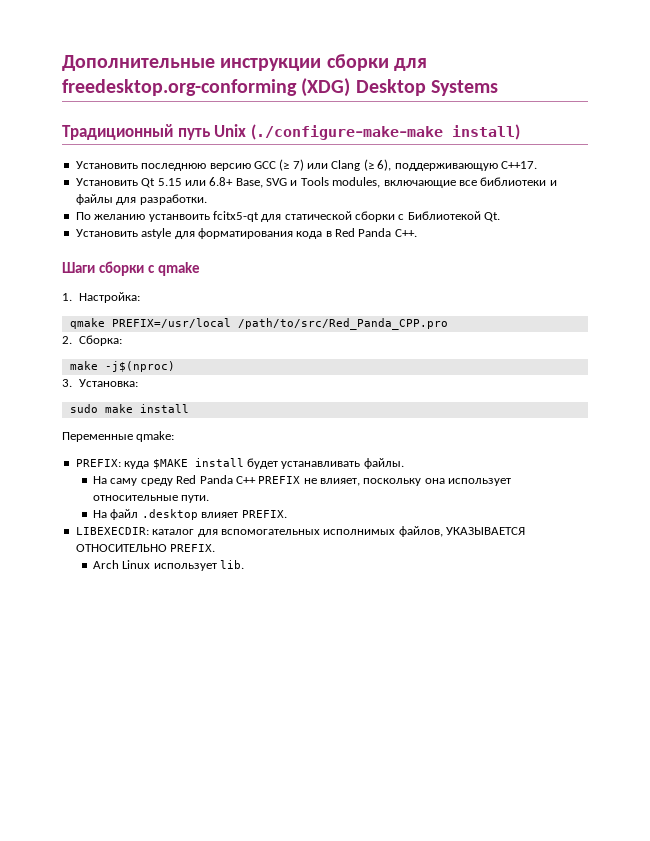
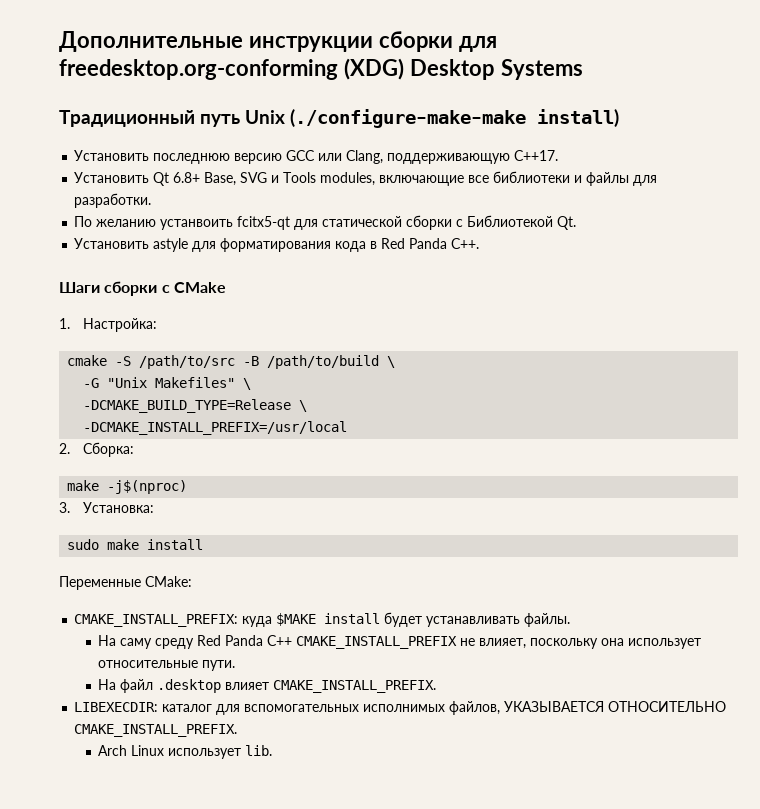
[279,159,392,171] (≥ 7) или Clang (≥ 6), -> [318,150,384,164] или Clang,
[157,178,206,186] 5.15 или -> (170, 179) none
[157,262,200,276] qmake -> [173,282,226,293] CMake
[69,318,448,330] qmake PREFIX=/usr/local /path/to/src/Red_Panda_CPP.pro -> [67,355,396,369] [83,377,252,390] [83,399,308,413] [83,421,348,435] cmake -S /path/to/src -B /path/to/build \ // -G "Unix Makefiles" \ // -DCMAKE_BUILD_TYPE=Release \ // -DCMAKE_INSTALL_PREFIX=/usr/local
[136,431,175,442] [75,459,121,467] qmake: // PREFIX: -> [145,576,192,587] [74,614,239,627] CMake: // CMAKE_INSTALL_PREFIX:
[258,476,301,484] PREFIX -> [296,636,458,649] CMAKE_INSTALL_PREFIX
[241,510,287,518] PREFIX. -> [273,680,437,693] CMAKE_INSTALL_PREFIX.
[170,544,216,552] PREFIX. -> [74,724,238,737] CMAKE_INSTALL_PREFIX.

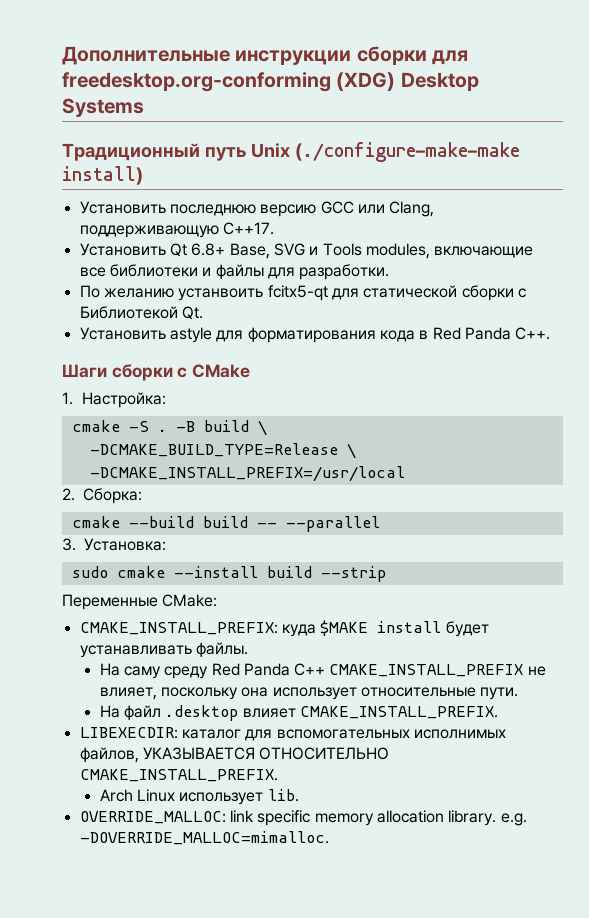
[139,355,396,369] [83,377,236,388] /path/to/src -B /path/to/build \ // -G "Unix Makefiles" -> [157,420,249,432] . -B build
[67,480,188,494] make -j$(nproc) -> [71,516,380,532] cmake --build build -- --parallel
[107,539,204,550] make install -> [116,566,386,582] cmake --install build --strip
(273, 750) none -> [79,810,527,826] [79,831,329,845] // OVERRIDE_MALLOC: link specific memory allocation library. e.g. -DOVERRIDE_MALLOC=mimalloc.

